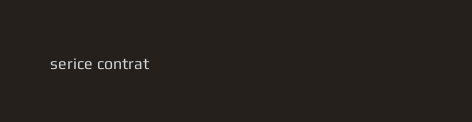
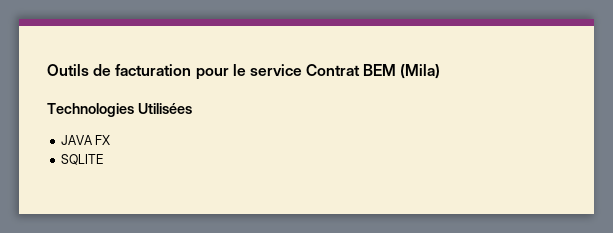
[50,58,151,70] serice contrat -> [47,64,441,80] [47,103,192,117] [60,135,111,145] [60,154,103,165] Outils de facturation pour le service Contrat BEM (Mila) // Technologies Utilisées // JAVA FX // SQLITE

